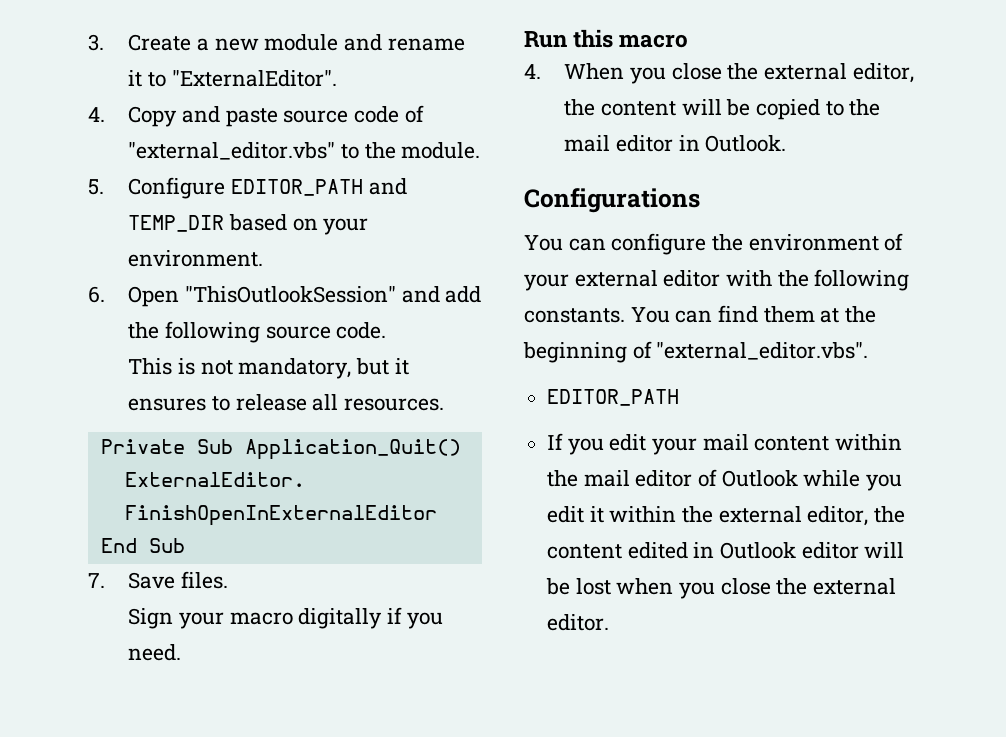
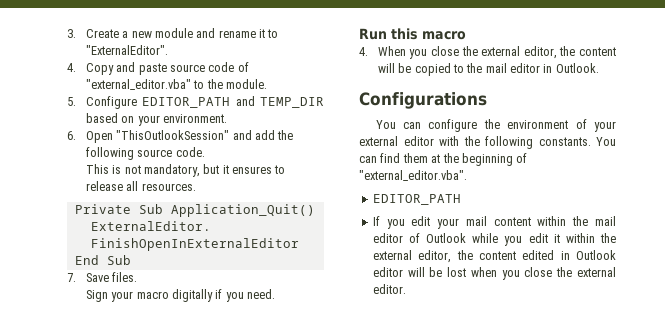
[128,142,336,160] "external_editor.vbs" -> [85,79,191,90] "external_editor.vba"
[656,342,869,360] "external_editor.vbs". -> [359,170,467,181] "external_editor.vba".

